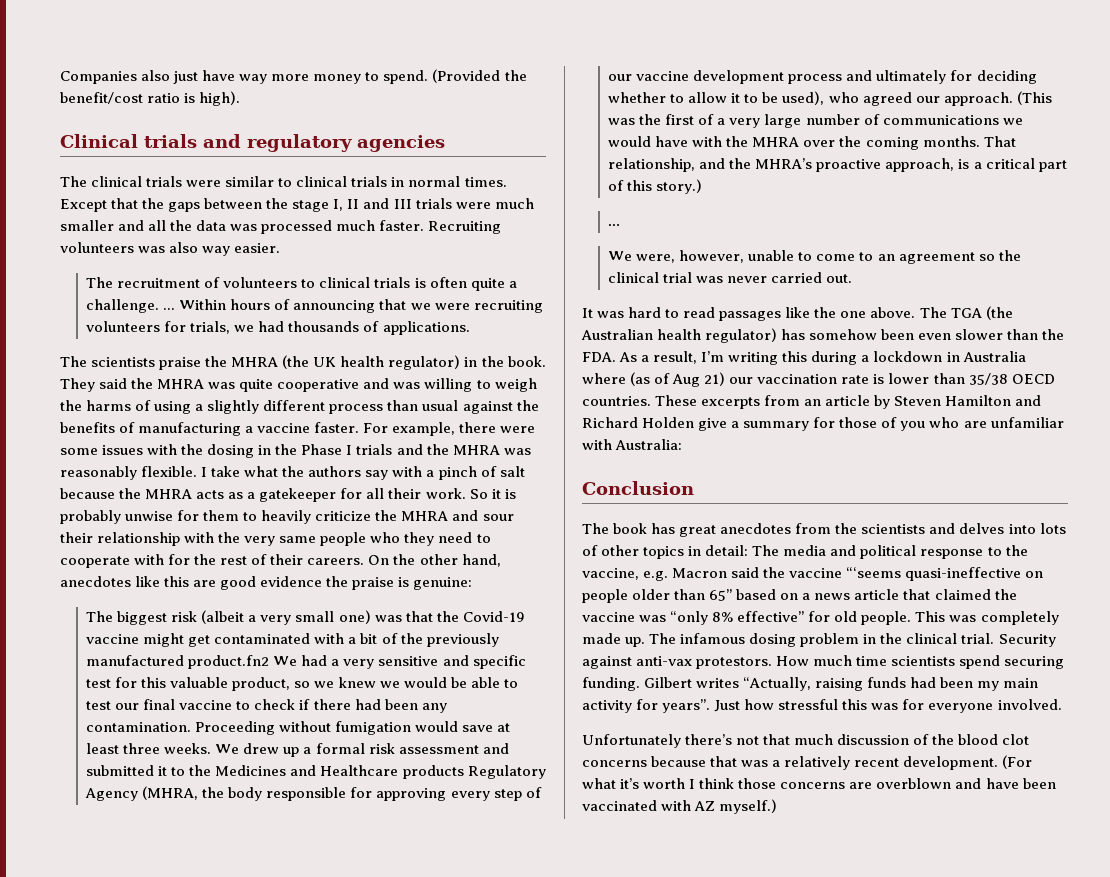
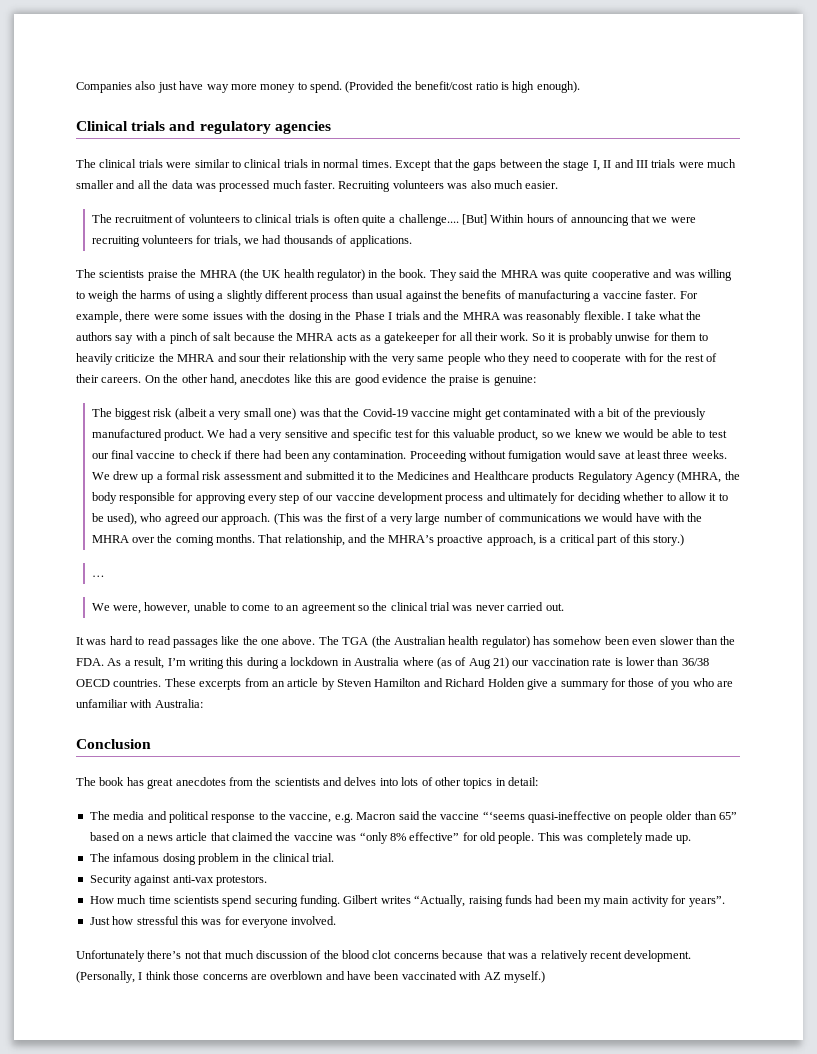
[199,91,241,106] high). -> [512,81,580,93] high enough).
[202,246,231,256] way -> [493,180,523,189] much
[86,299,176,313] challenge. ... -> [398,214,488,226] challenge.... [But]
[188,655,270,669] product.fn2 -> [163,429,204,441] product.
[968,373,1008,385] 35/38 -> [681,658,709,666] 36/38
(749, 550) none -> (538, 781) //
(646, 642) none -> (692, 839) //
(995, 638) none -> (335, 857) //
(773, 663) none -> (267, 880) //
(711, 706) none -> (725, 901) //
[1002,755,1033,769] [582,778,686,789] (For what it’s worth -> [76,971,135,983] (Personally,

